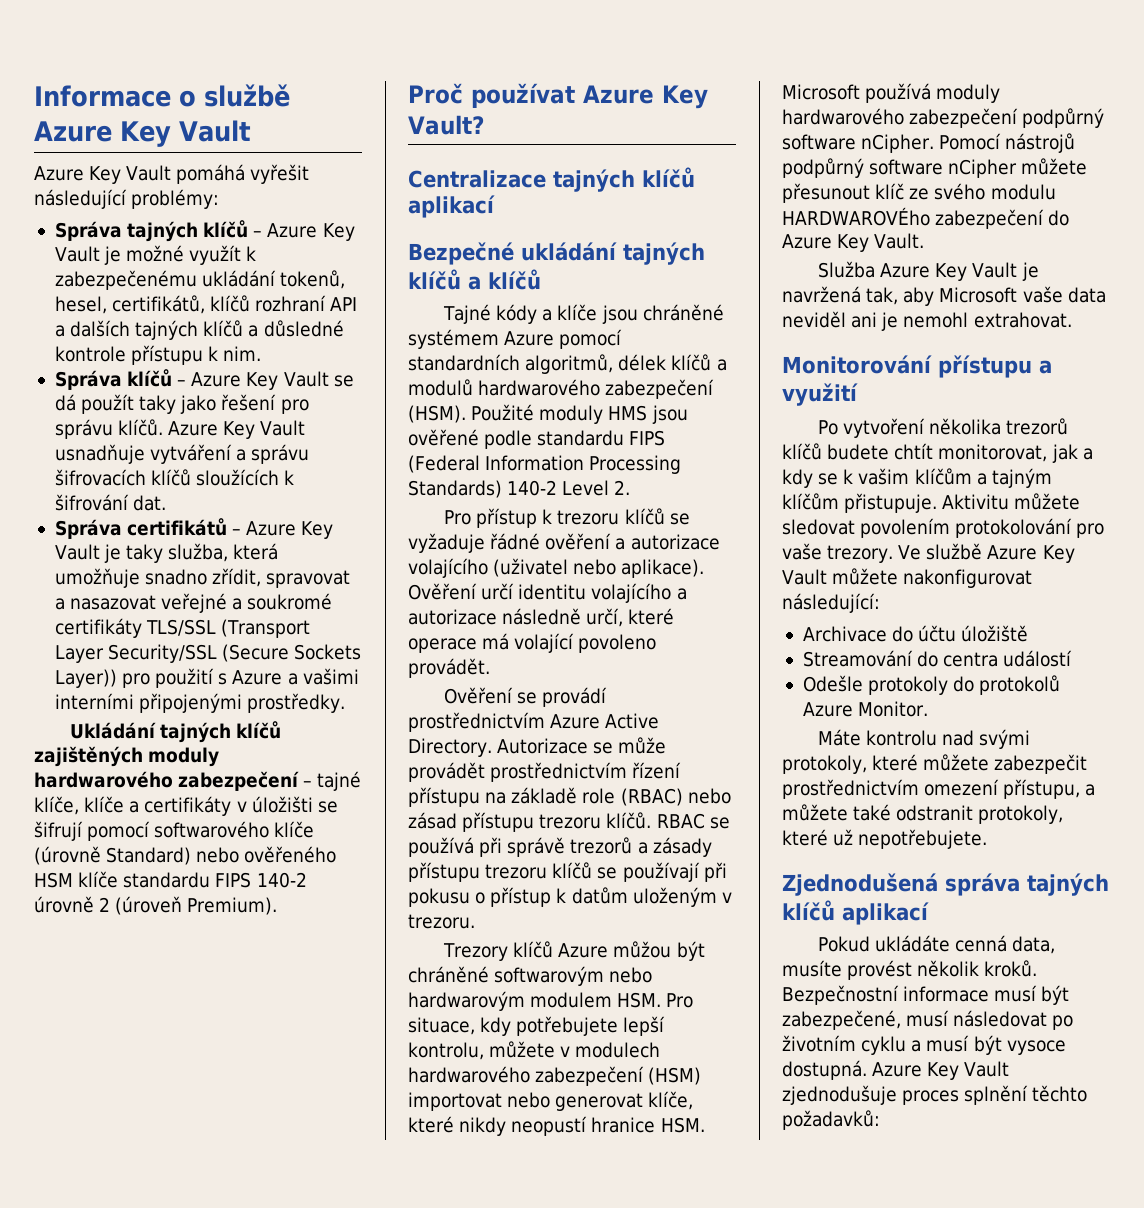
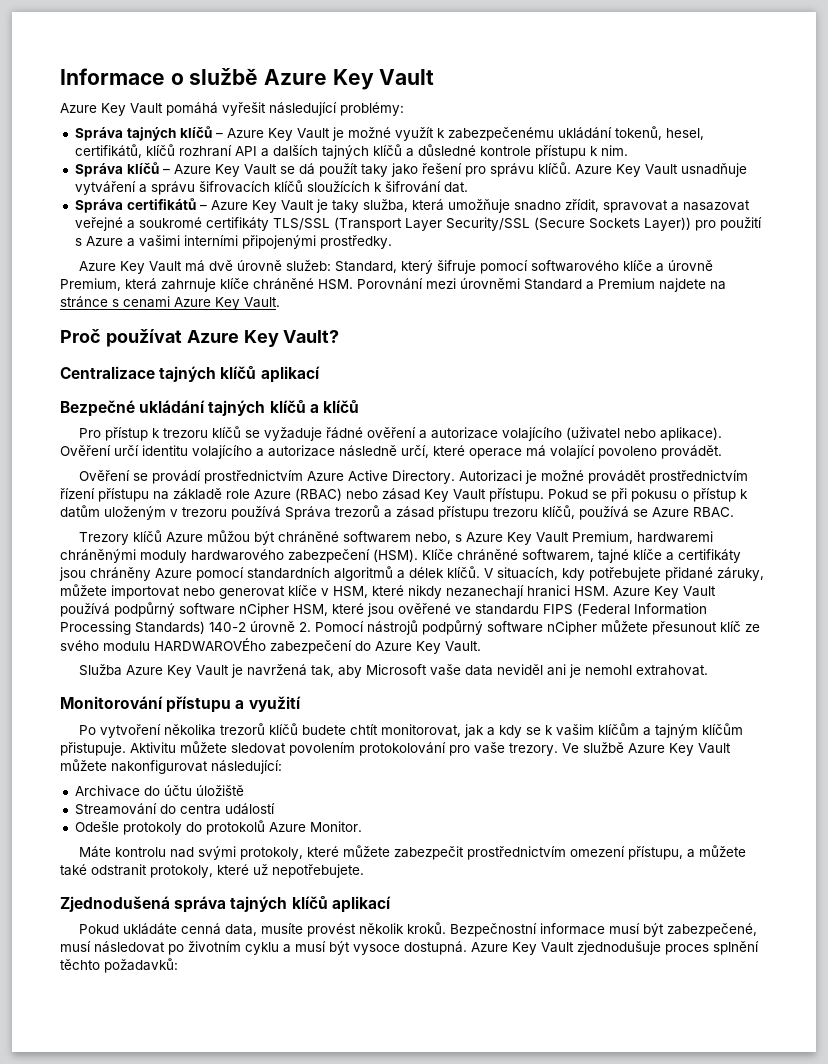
[70,721,282,743] [34,746,220,767] [34,771,362,791] [34,796,338,816] [34,821,315,841] [34,846,337,865] [34,871,307,888] [34,896,278,915] Ukládání tajných klíčů zajištěných moduly hardwarového zabezpečení – tajné klíče, klíče a certifikáty v úložišti se šifrují pomocí softwarového klíče (úrovně Standard) nebo ověřeného HSM klíče standardu FIPS 140-2 úrovně 2 (úroveň Premium). -> [78,260,713,274] [60,278,726,292] [60,296,280,310] Azure Key Vault má dvě úrovně služeb: Standard, který šifruje pomocí softwarového klíče a úrovně Premium, která zahrnuje klíče chráněné HSM. Porovnání mezi úrovněmi Standard a Premium najdete na stránce s cenami Azure Key Vault.
[443,304,724,324] [408,329,623,349] [408,354,727,374] [408,379,715,399] [408,404,688,424] [408,429,666,449] [408,455,682,474] [408,480,631,498] // Tajné kódy a klíče jsou chráněné systémem Azure pomocí standardních algoritmů, délek klíčů a modulů hardwarového zabezpečení (HSM). Použité moduly HMS jsou ověřené podle standardu FIPS (Federal Information Processing Standards) 140-2 Level 2. -> (359, 406) none
[497,737,667,754] Autorizace se může -> [458,470,584,484] Autorizaci je možné
(616, 796) none -> [254,489,291,499] Azure
[462,812,730,832] [408,837,712,857] [408,862,700,882] přístupu trezoru klíčů. RBAC se používá při správě trezorů a zásady přístupu trezoru klíčů se používají -> [424,488,607,502] Key Vault přístupu. Pokud se
[408,914,475,929] trezoru. -> [182,505,734,520] trezoru používá Správa trezorů a zásad přístupu trezoru klíčů, používá se Azure RBAC.
[494,966,653,986] [408,991,694,1011] [408,1016,666,1036] [408,1041,661,1060] [408,1066,702,1086] [408,1091,694,1111] [408,1116,705,1136] [782,83,1001,103] [782,108,1105,128] [782,134,935,153] softwarovým nebo hardwarovým modulem HSM. Pro situace, kdy potřebujete lepší kontrolu, můžete v modulech hardwarového zabezpečení (HSM) importovat nebo generovat klíče, které nikdy neopustí hranice HSM. Microsoft používá moduly hardwarového zabezpečení podpůrný software nCipher. -> [342,531,713,545] [60,549,741,563] [59,566,764,581] [60,584,716,599] [60,602,707,617] [60,621,311,635] softwarem nebo, s Azure Key Vault Premium, hardwaremi chráněnými moduly hardwarového zabezpečení (HSM). Klíče chráněné softwarem, tajné klíče a certifikáty jsou chráněny Azure pomocí standardních algoritmů a délek klíčů. V situacích, kdy potřebujete přidané záruky, můžete importovat nebo generovat klíče v HSM, které nikdy nezanechají hranici HSM. Azure Key Vault používá podpůrný software nCipher HSM, které jsou ověřené ve standardu FIPS (Federal Information Processing Standards) 140-2 úrovně 2.

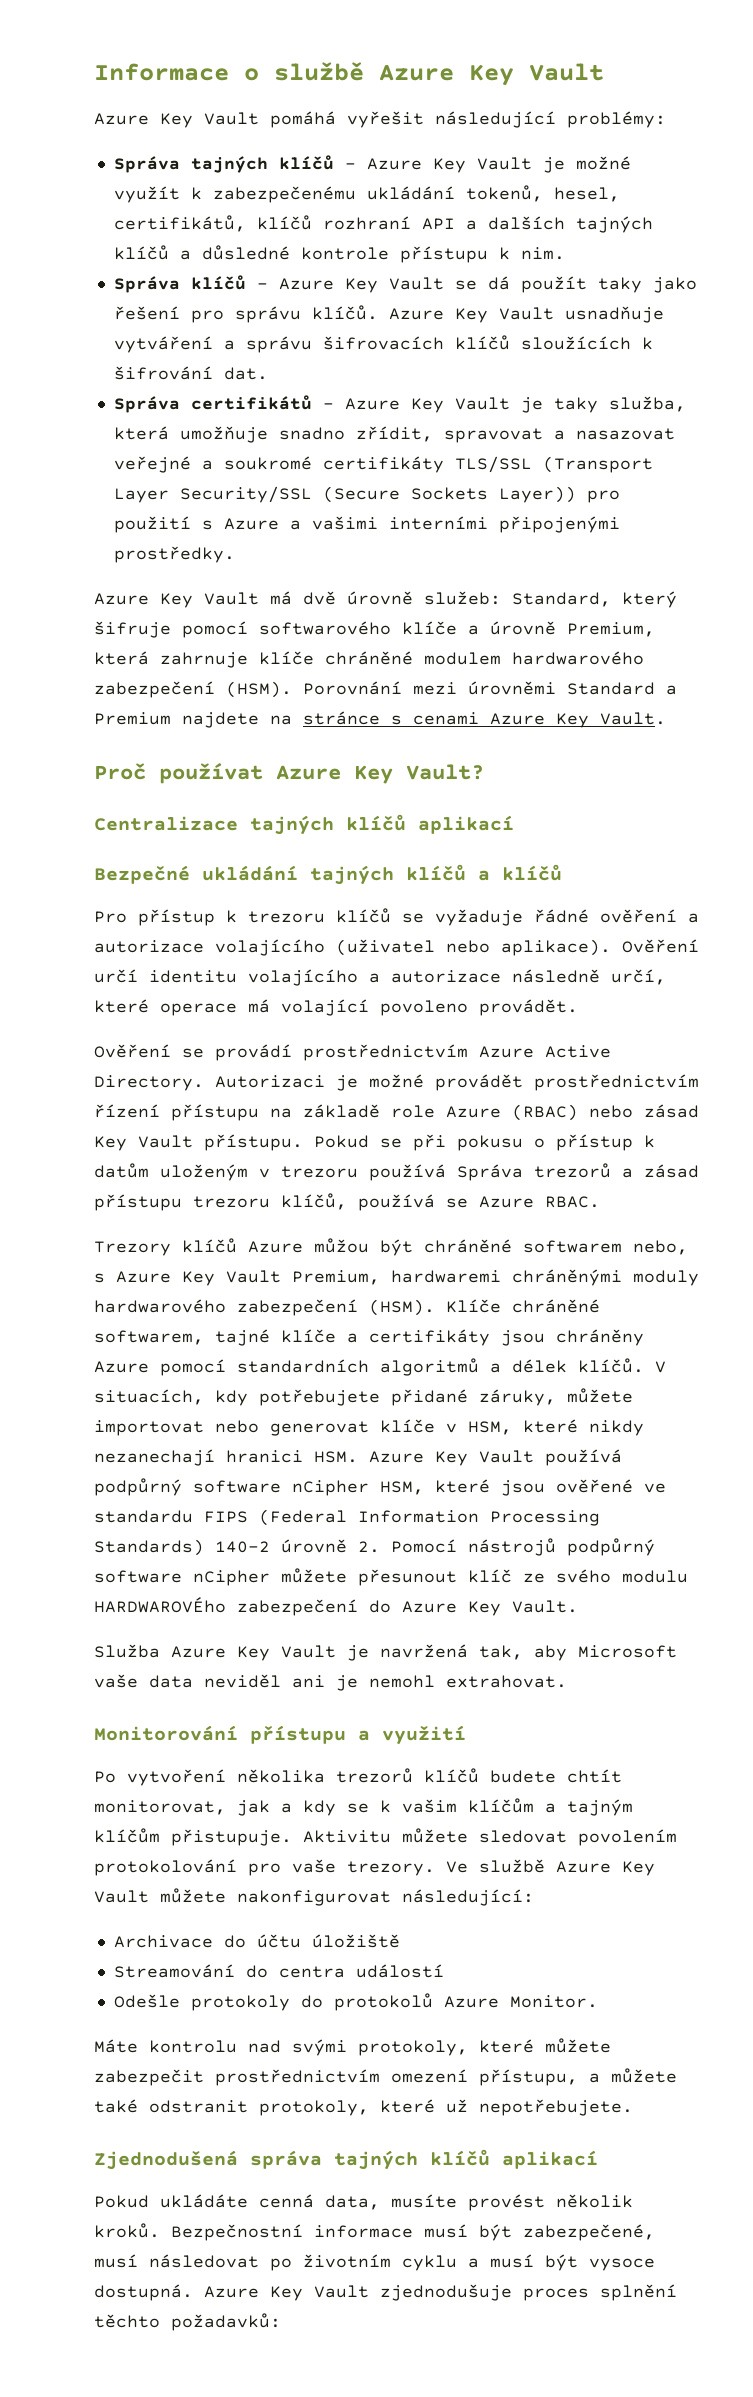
[318,279,353,290] HSM. -> [424,651,644,665] [94,681,292,698] modulem hardwarového zabezpečení (HSM).

